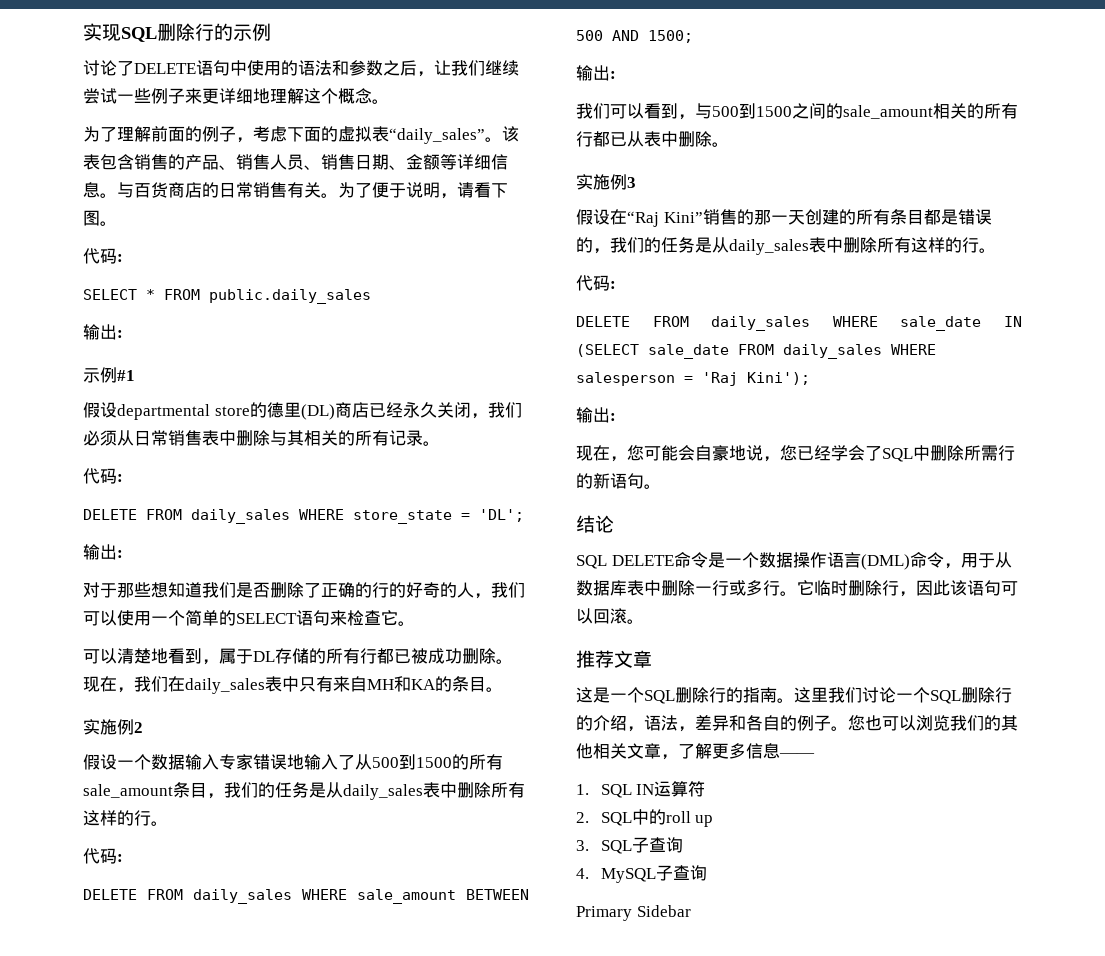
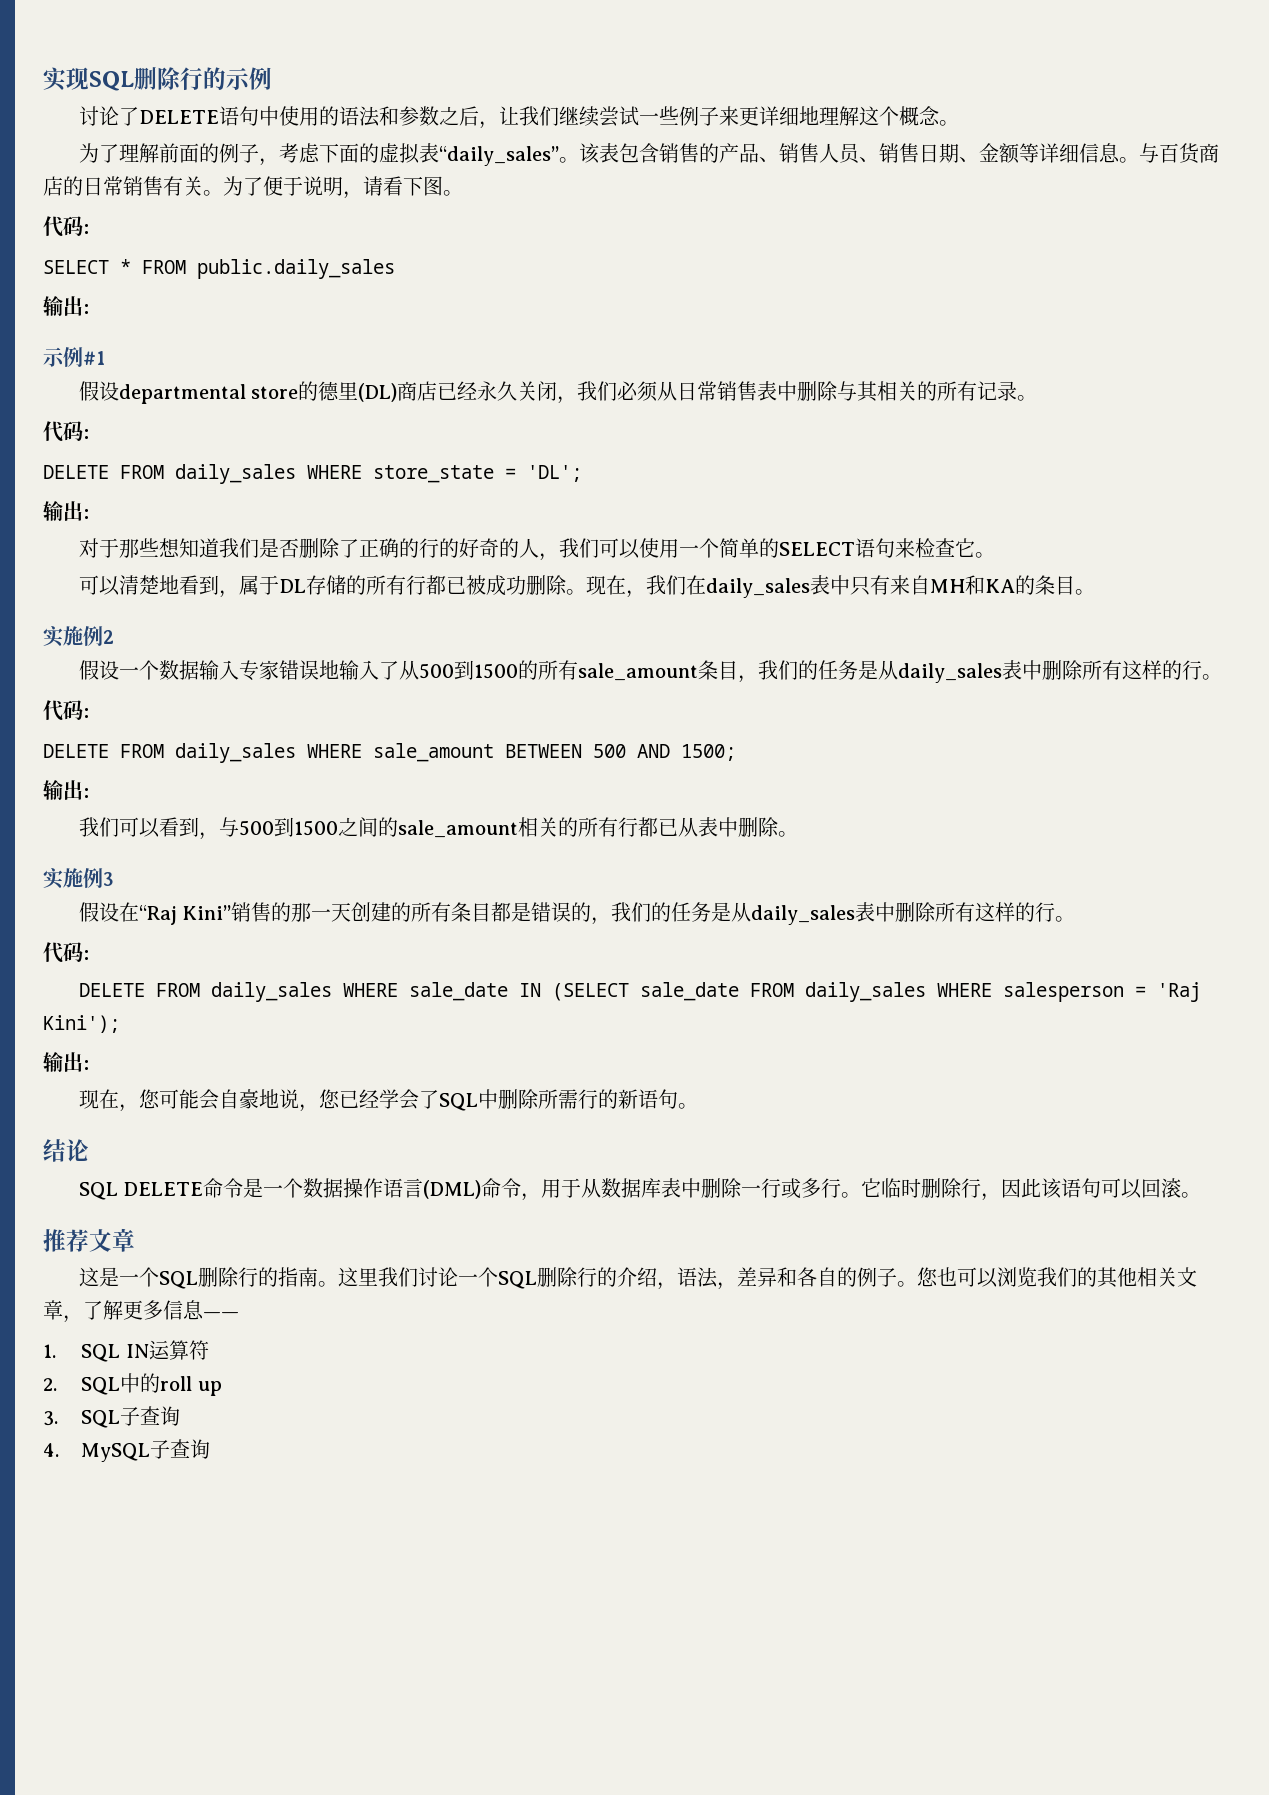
[576,905,691,921] // Primary Sidebar -> (211, 1449) none

